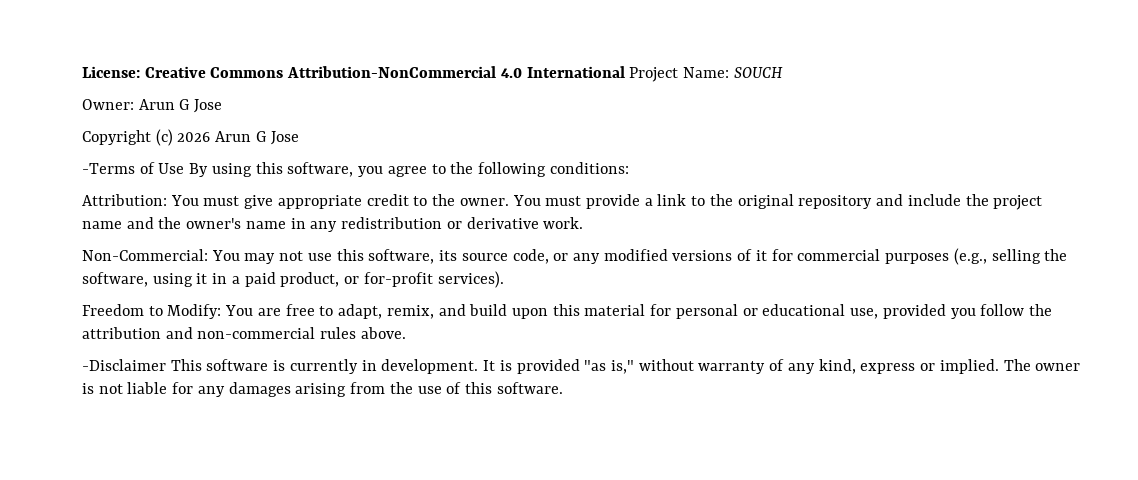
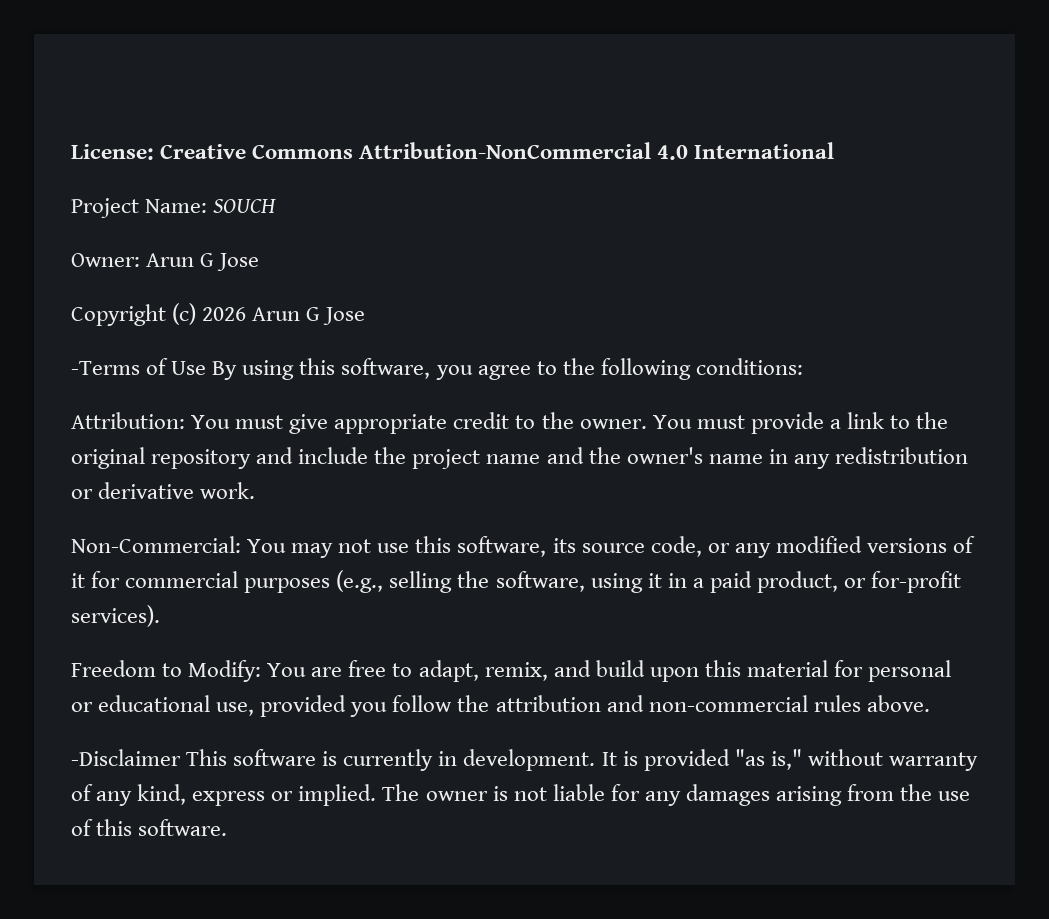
(625, 72) none -> (835, 150) //

